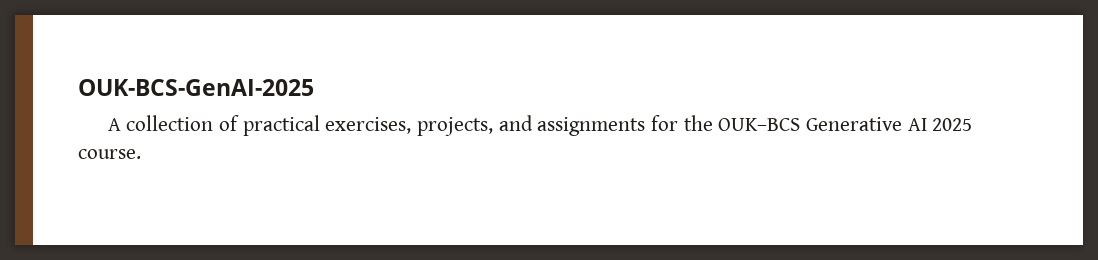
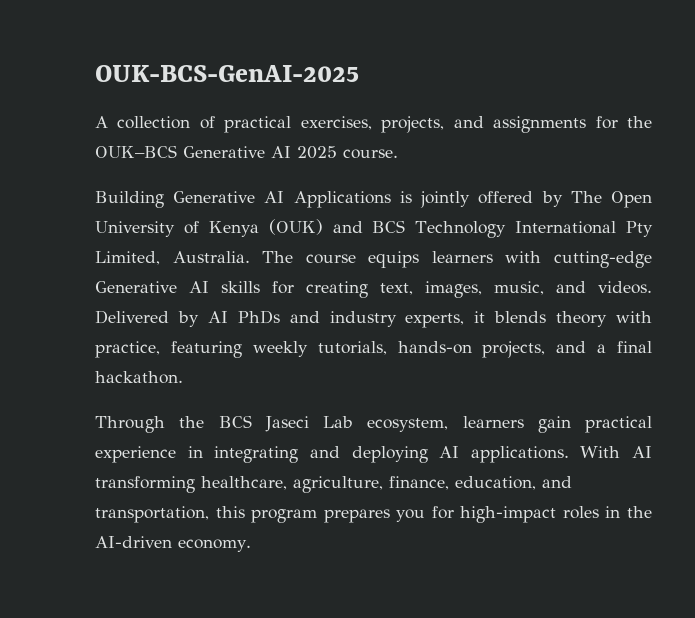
(141, 154) none -> [95,191,652,208] [95,219,653,238] [95,251,652,268] [95,281,652,298] [95,310,652,328] [95,341,652,358] [95,371,183,384] [95,415,652,433] [95,446,652,463] [95,476,572,493] [95,506,652,523] [95,536,251,552] // Building Generative AI Applications is jointly offered by The Open University of Kenya (OUK) and BCS Technology International Pty Limited, Australia. The course equips learners with cutting-edge Generative AI skills for creating text, images, music, and videos. Delivered by AI PhDs and industry experts, it blends theory with practice, featuring weekly tutorials, hands-on projects, and a final hackathon. // Through the BCS Jaseci Lab ecosystem, learners gain practical experience in integrating and deploying AI applications. With AI transforming healthcare, agriculture, finance, education, and transportation, this program prepares you for high-impact roles in the AI-driven economy.

